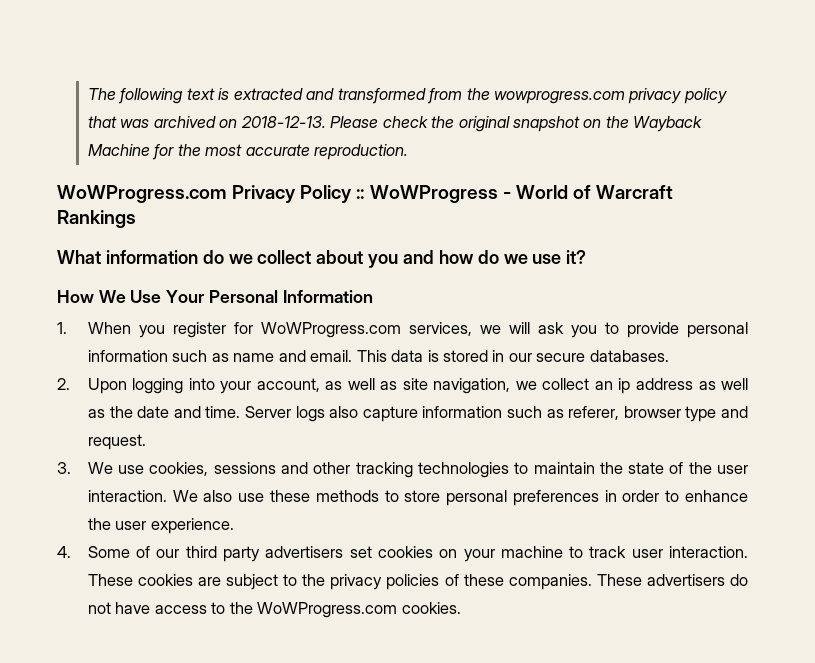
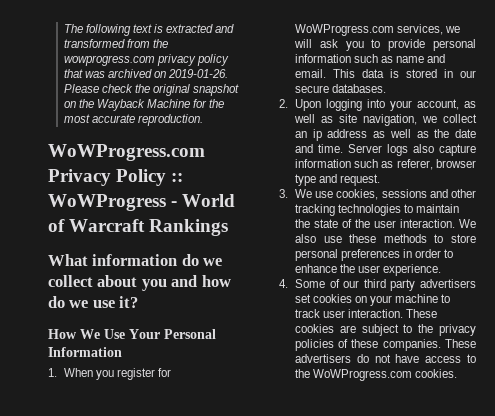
[240,116,326,128] 2018-12-13. -> [168,69,229,78] 2019-01-26.

